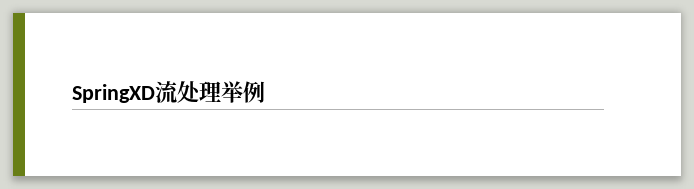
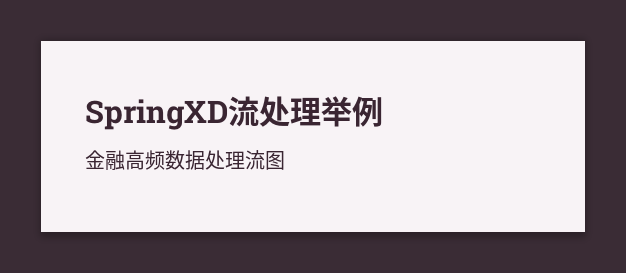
(265, 92) none -> [85,150,285,170] // 金融高频数据处理流图

